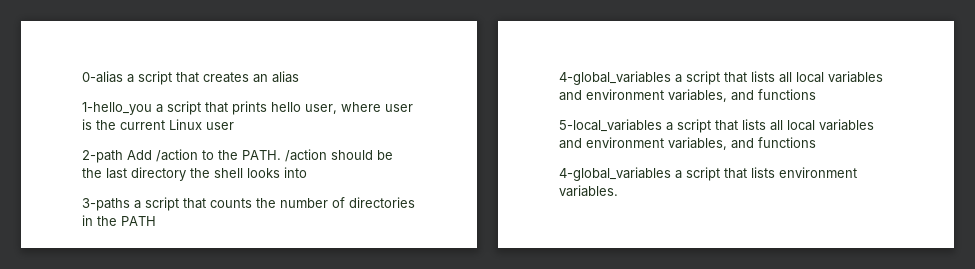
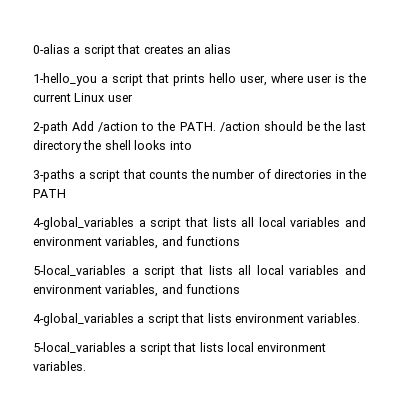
(618, 191) none -> [33,342,327,355] [33,361,86,371] // 5-local_variables a script that lists local environment variables.

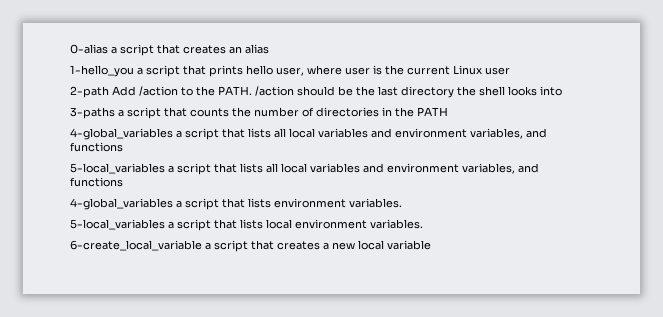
(86, 366) none -> [70,240,431,252] // 6-create_local_variable a script that creates a new local variable

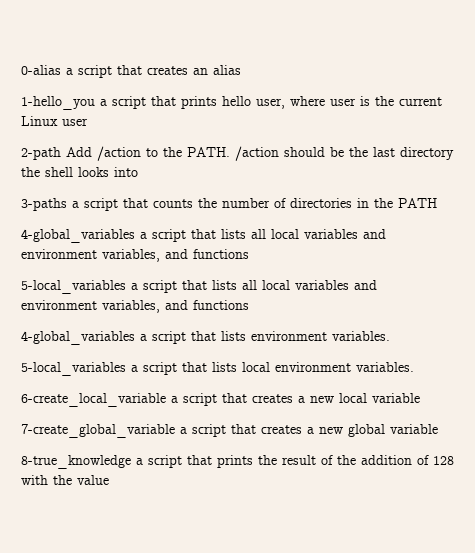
(431, 245) none -> [21,424,438,438] [21,455,454,469] [21,475,109,485] // 7-create_global_variable a script that creates a new global variable // 8-true_knowledge a script that prints the result of the addition of 128 with the value

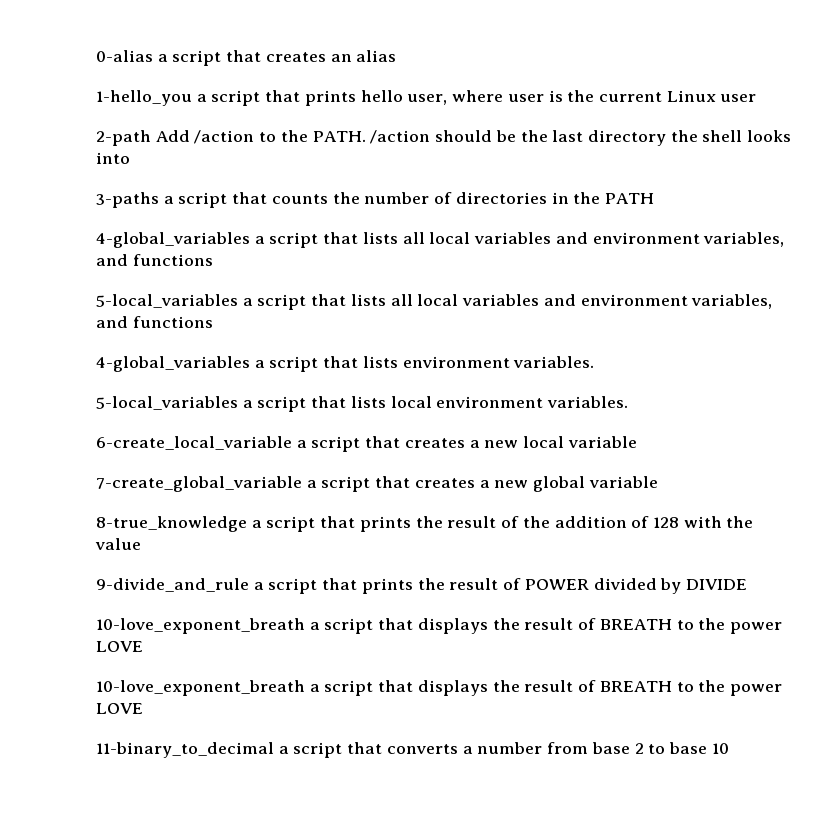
(109, 480) none -> [96,578,747,594] [96,618,782,634] [96,641,143,652] [96,680,782,696] [96,703,143,714] [96,742,729,758] // 9-divide_and_rule a script that prints the result of POWER divided by DIVIDE // 10-love_exponent_breath a script that displays the result of BREATH to the power LOVE // 10-love_exponent_breath a script that displays the result of BREATH to the power LOVE // 11-binary_to_decimal a script that converts a number from base 2 to base 10

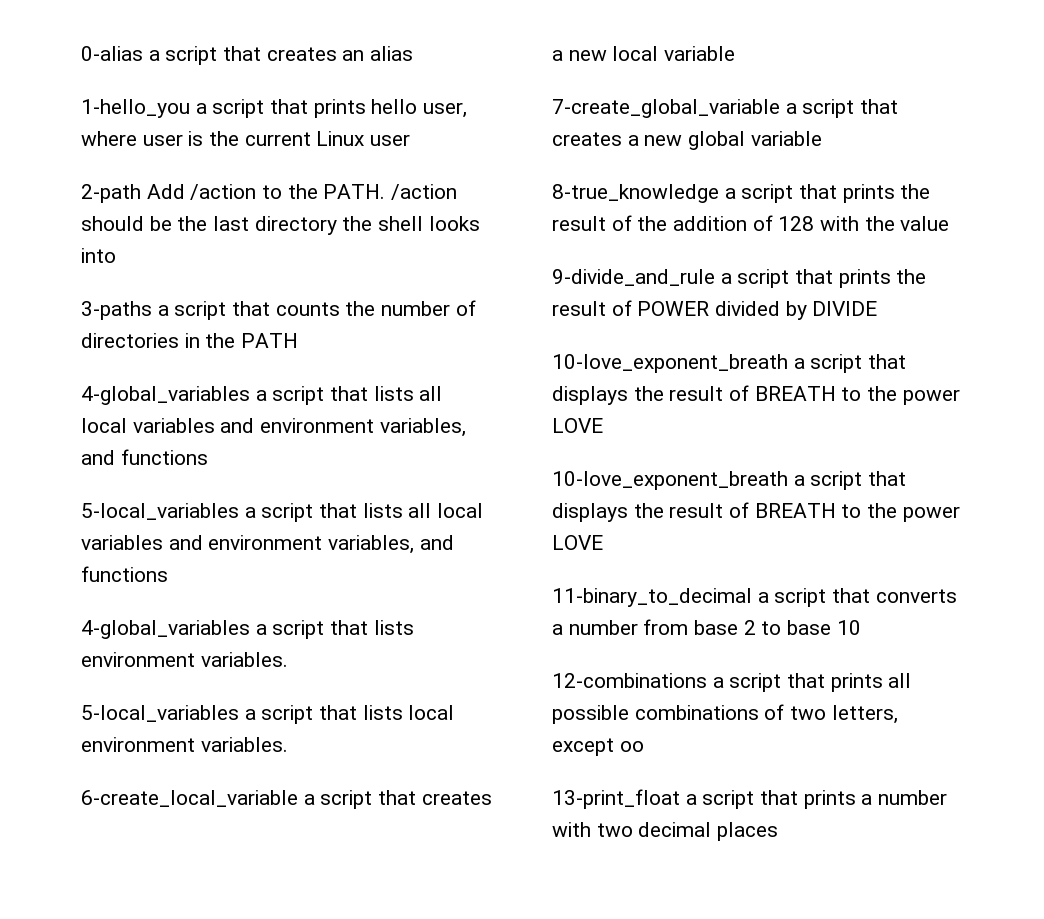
(729, 748) none -> [552,673,912,692] [552,704,898,724] [552,738,644,756] [552,789,948,809] [552,822,779,841] // 12-combinations a script that prints all possible combinations of two letters, except oo // 13-print_float a script that prints a number with two decimal places

